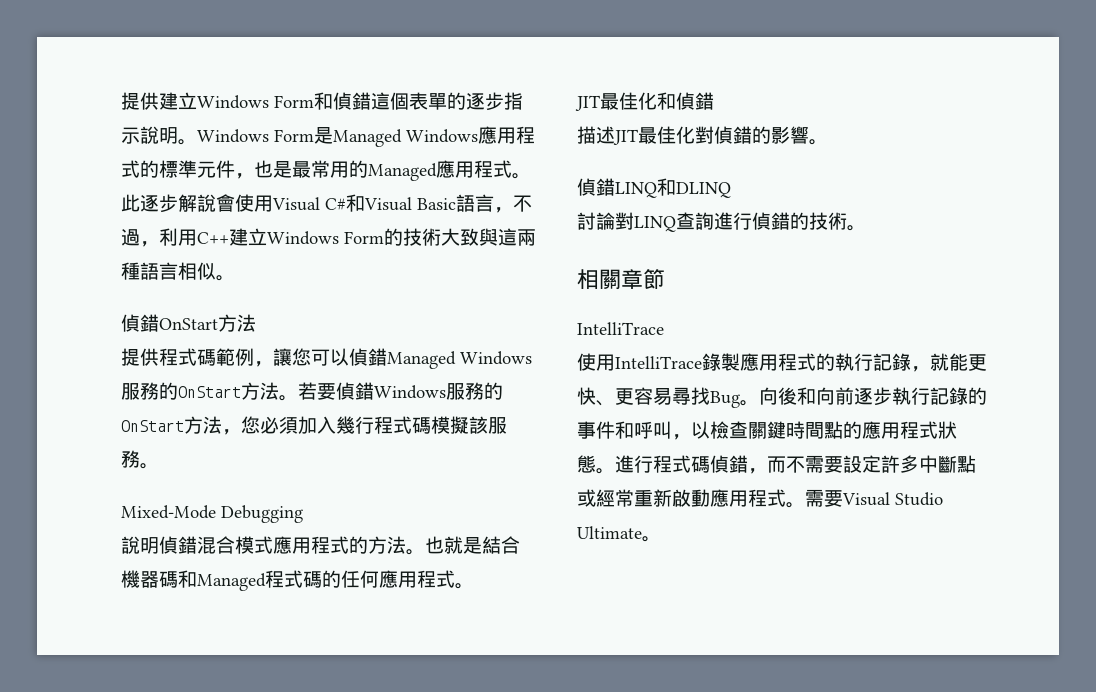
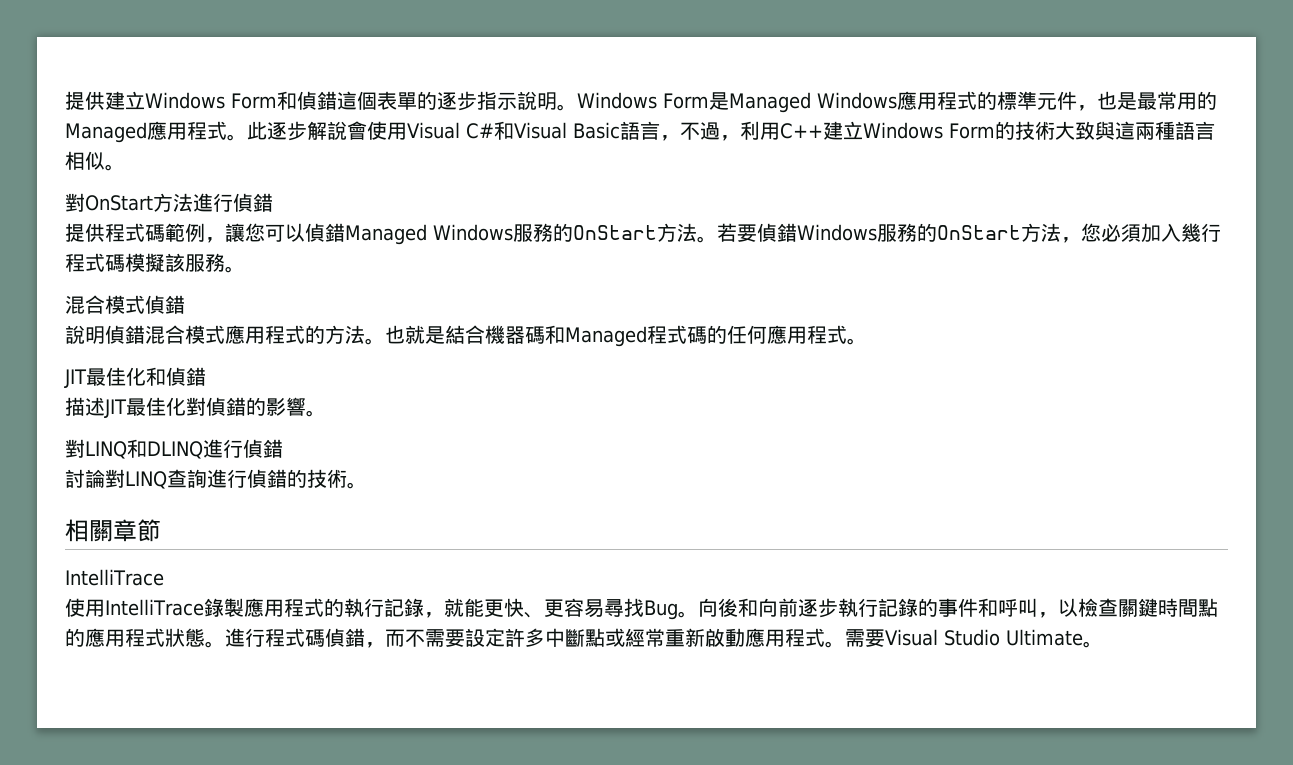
[121,314,256,332] 偵錯OnStart方法 -> [65,193,273,212] 對OnStart方法進行偵錯
[121,505,303,523] Mixed-Mode Debugging -> [65,295,185,314] 混合模式偵錯
[577,178,615,196] 偵錯 -> [65,439,85,458] 對
(731, 190) none -> [203,439,283,458] 進行偵錯

